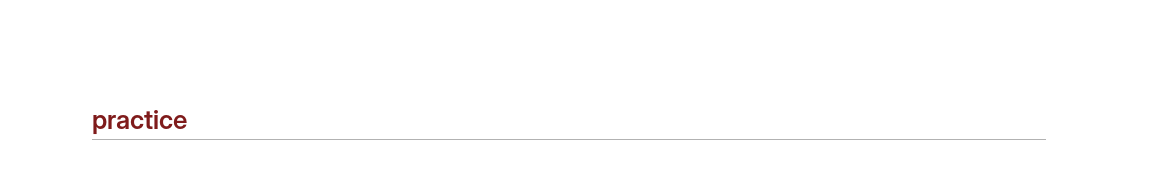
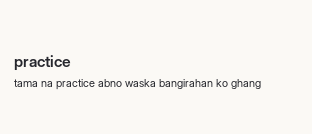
[92,110,187,135] practice -> [14,55,71,71] [14,79,261,90] practice // tama na practice abno waska bangirahan ko ghang

